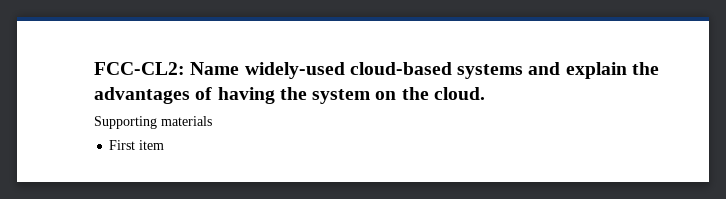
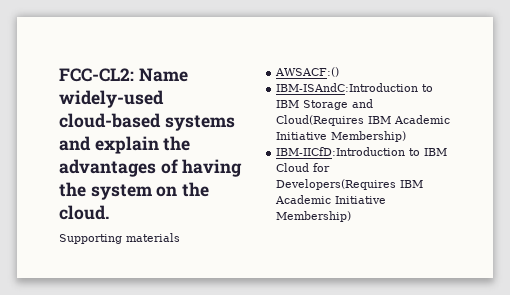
[109,140,165,150] First item -> [275,67,340,77] [276,83,434,92] [276,99,374,110] [276,115,451,126] [276,131,407,142] [276,147,448,156] [276,163,331,172] [276,179,424,190] [275,195,387,204] [276,211,352,222] AWSACF:() // IBM-ISAndC:Introduction to IBM Storage and Cloud(Requires IBM Academic Initiative Membership) // IBM-IICfD:Introduction to IBM Cloud for Developers(Requires IBM Academic Initiative Membership)

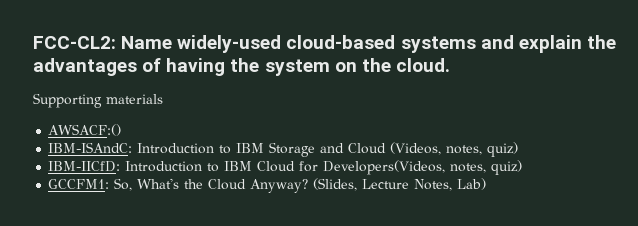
[276,83,419,92] IBM-ISAndC:Introduction -> [48,142,215,154] IBM-ISAndC: Introduction
[276,115,451,126] [276,131,407,142] [276,147,448,156] [276,163,331,172] [276,179,424,190] [275,195,387,204] [276,211,352,222] Cloud(Requires IBM Academic Initiative Membership) // IBM-IICfD:Introduction to IBM Cloud for Developers(Requires IBM Academic Initiative Membership) -> [348,142,519,157] [48,160,523,175] [48,178,487,193] Cloud (Videos, notes, quiz) // IBM-IICfD: Introduction to IBM Cloud for Developers(Videos, notes, quiz) // GCCFM1: So, What's the Cloud Anyway? (Slides, Lecture Notes, Lab)

